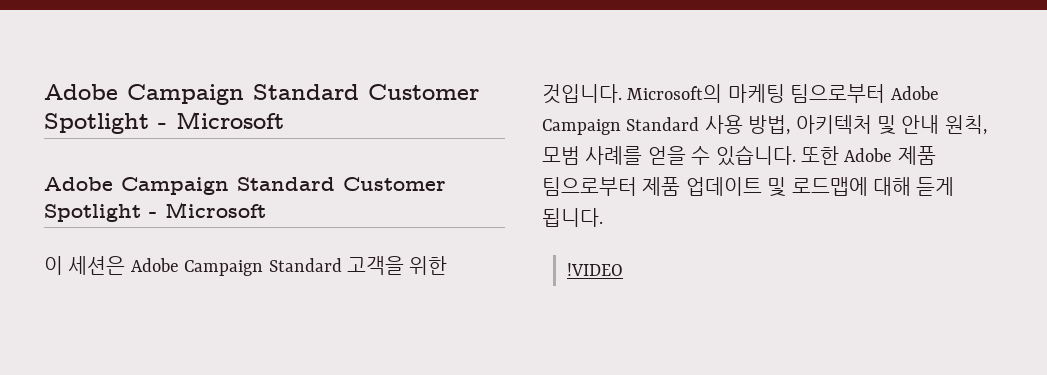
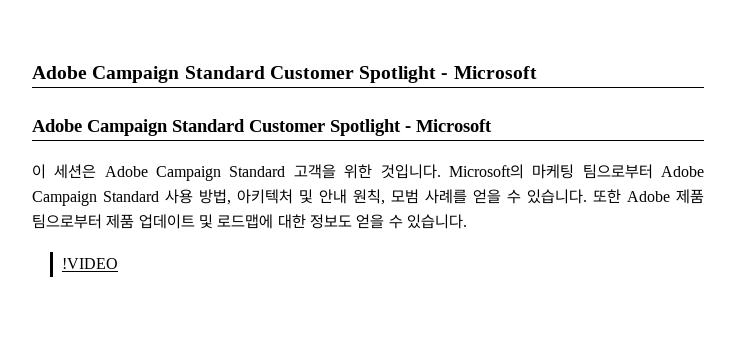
[873,177,955,196] [542,208,603,227] 대해 듣게 됩니다. -> [277,214,467,229] 대한 정보도 얻을 수 있습니다.

